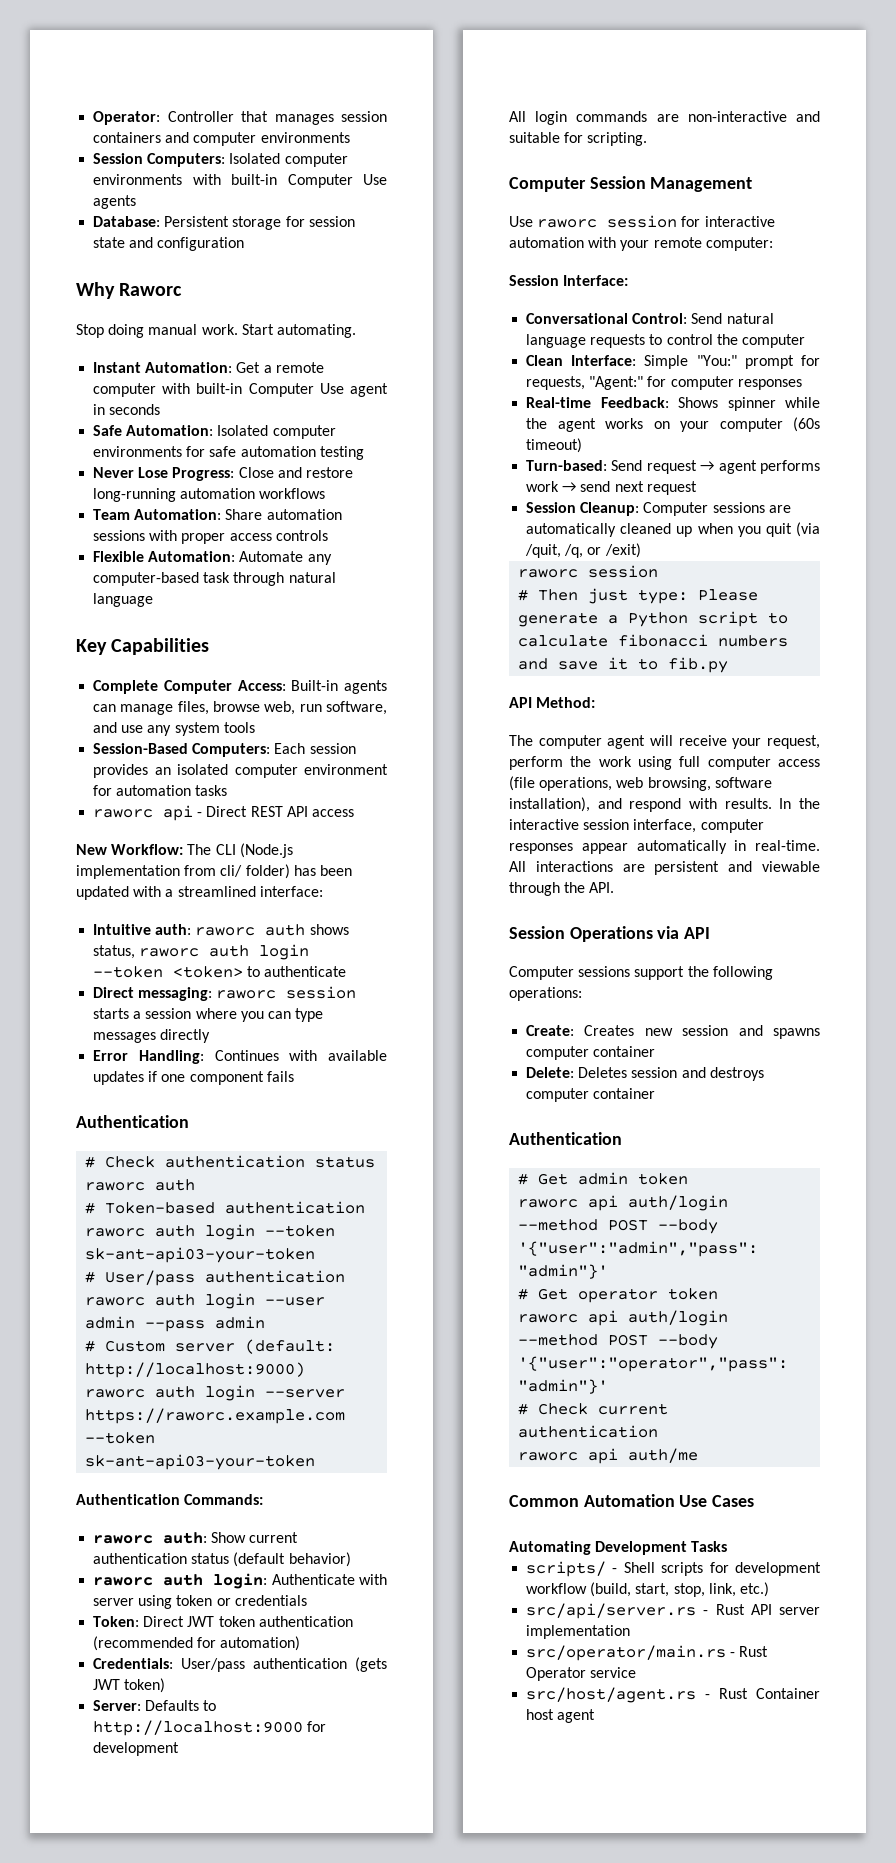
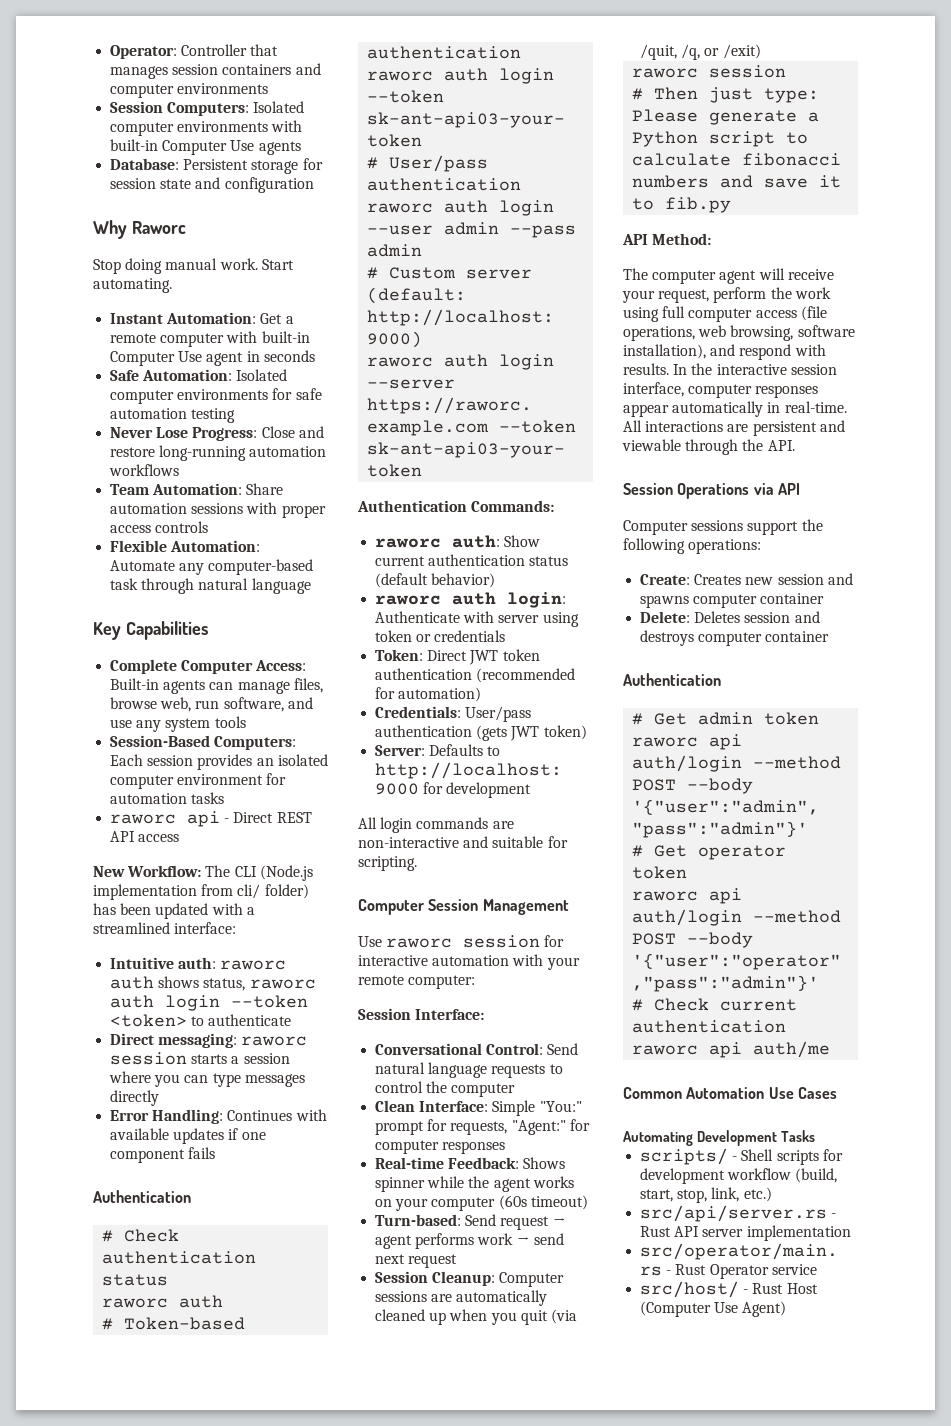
[526,1687,820,1703] [526,1709,596,1723] src/host/agent.rs - Rust Container host agent -> [640,1281,818,1298] [640,1301,787,1317] src/host/ - Rust Host (Computer Use Agent)

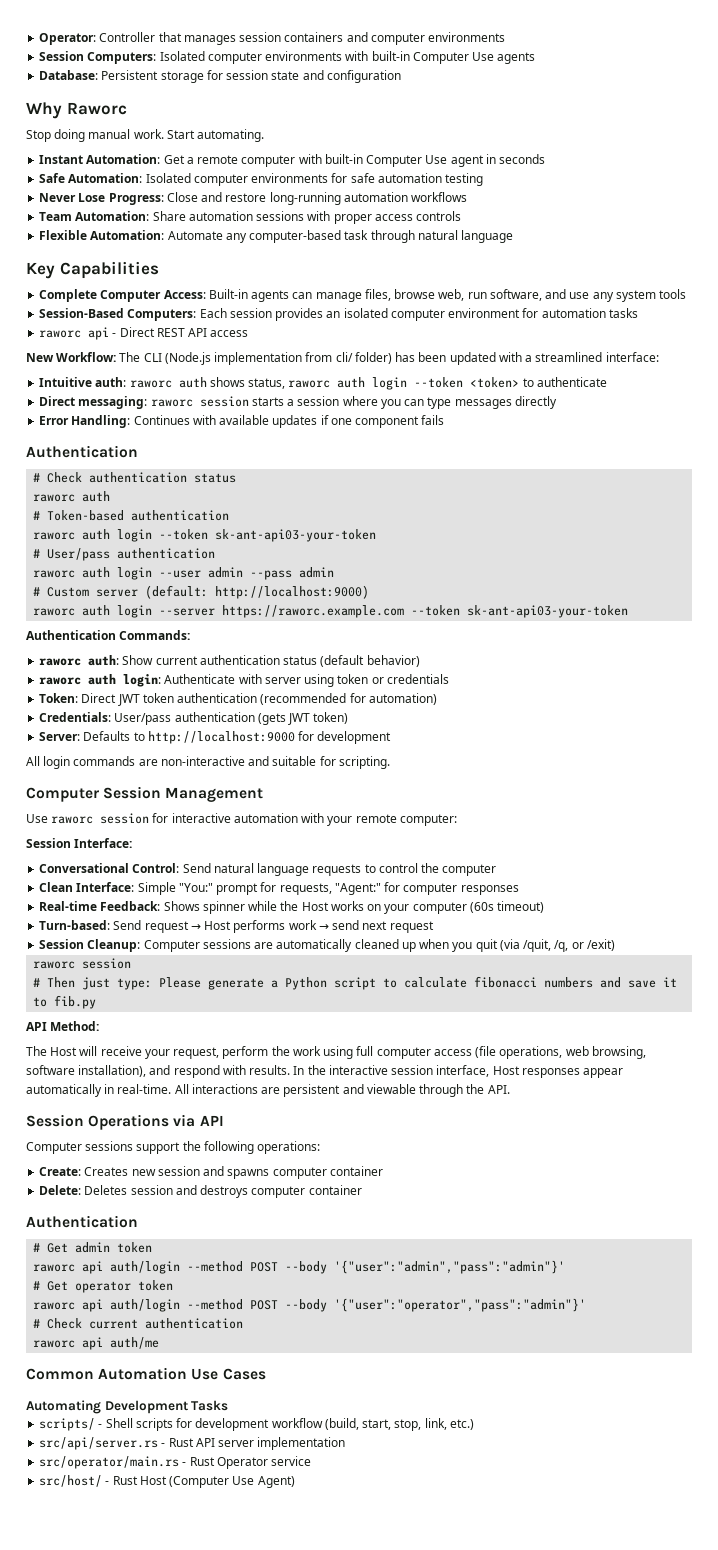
[493,1178,531,1192] agent -> [301,902,329,911] Host
[375,1235,413,1249] agent -> [204,921,232,930] Host
[652,270,757,284] computer agent -> [50,1047,78,1056] Host
[688,384,753,398] computer -> [492,1066,520,1075] Host

